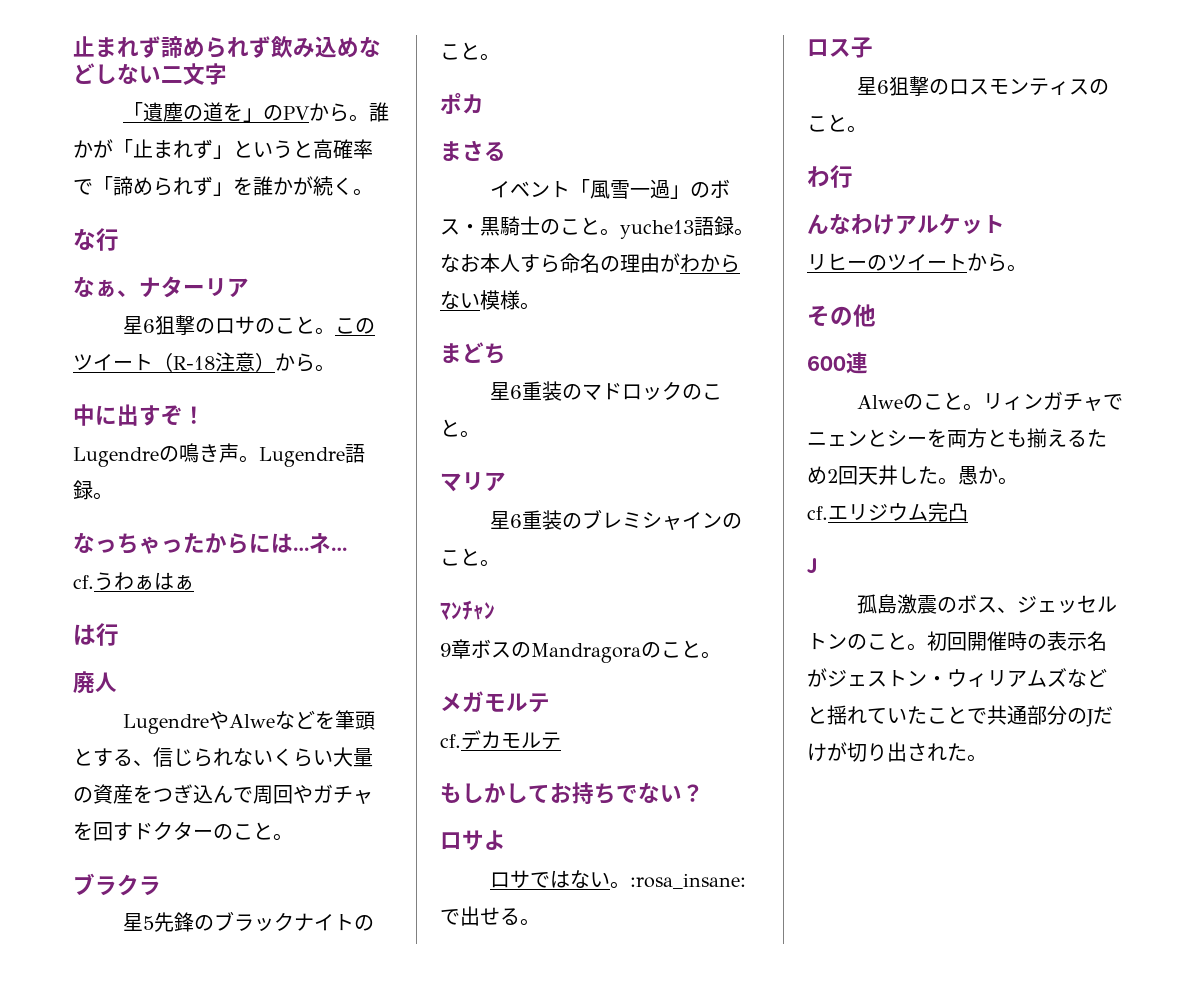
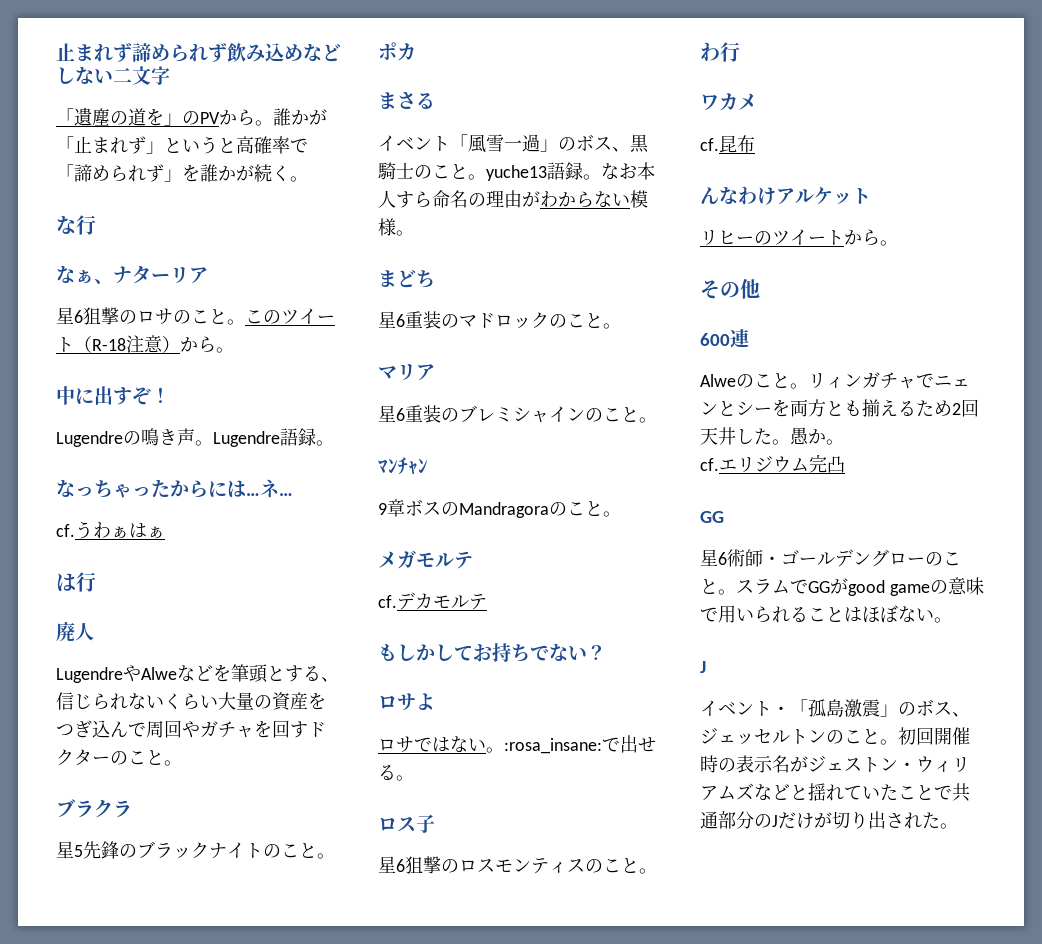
[460,224,480,234] ・ -> [612,147,630,152] 、
(853, 176) none -> [700,93,757,111] [700,135,755,153] // ワカメ // cf.昆布
[807,558,817,575] J // -> [700,511,724,523] [700,549,961,567] [700,577,984,596] [700,605,952,623] [700,661,706,673] [700,699,808,717] GG // 星6術師・ゴールデングローのこと。スラムでGGがgood gameの意味で用いられることはほぼない。 // J // イベント・「
(937, 604) none -> [880,704,898,717] 」

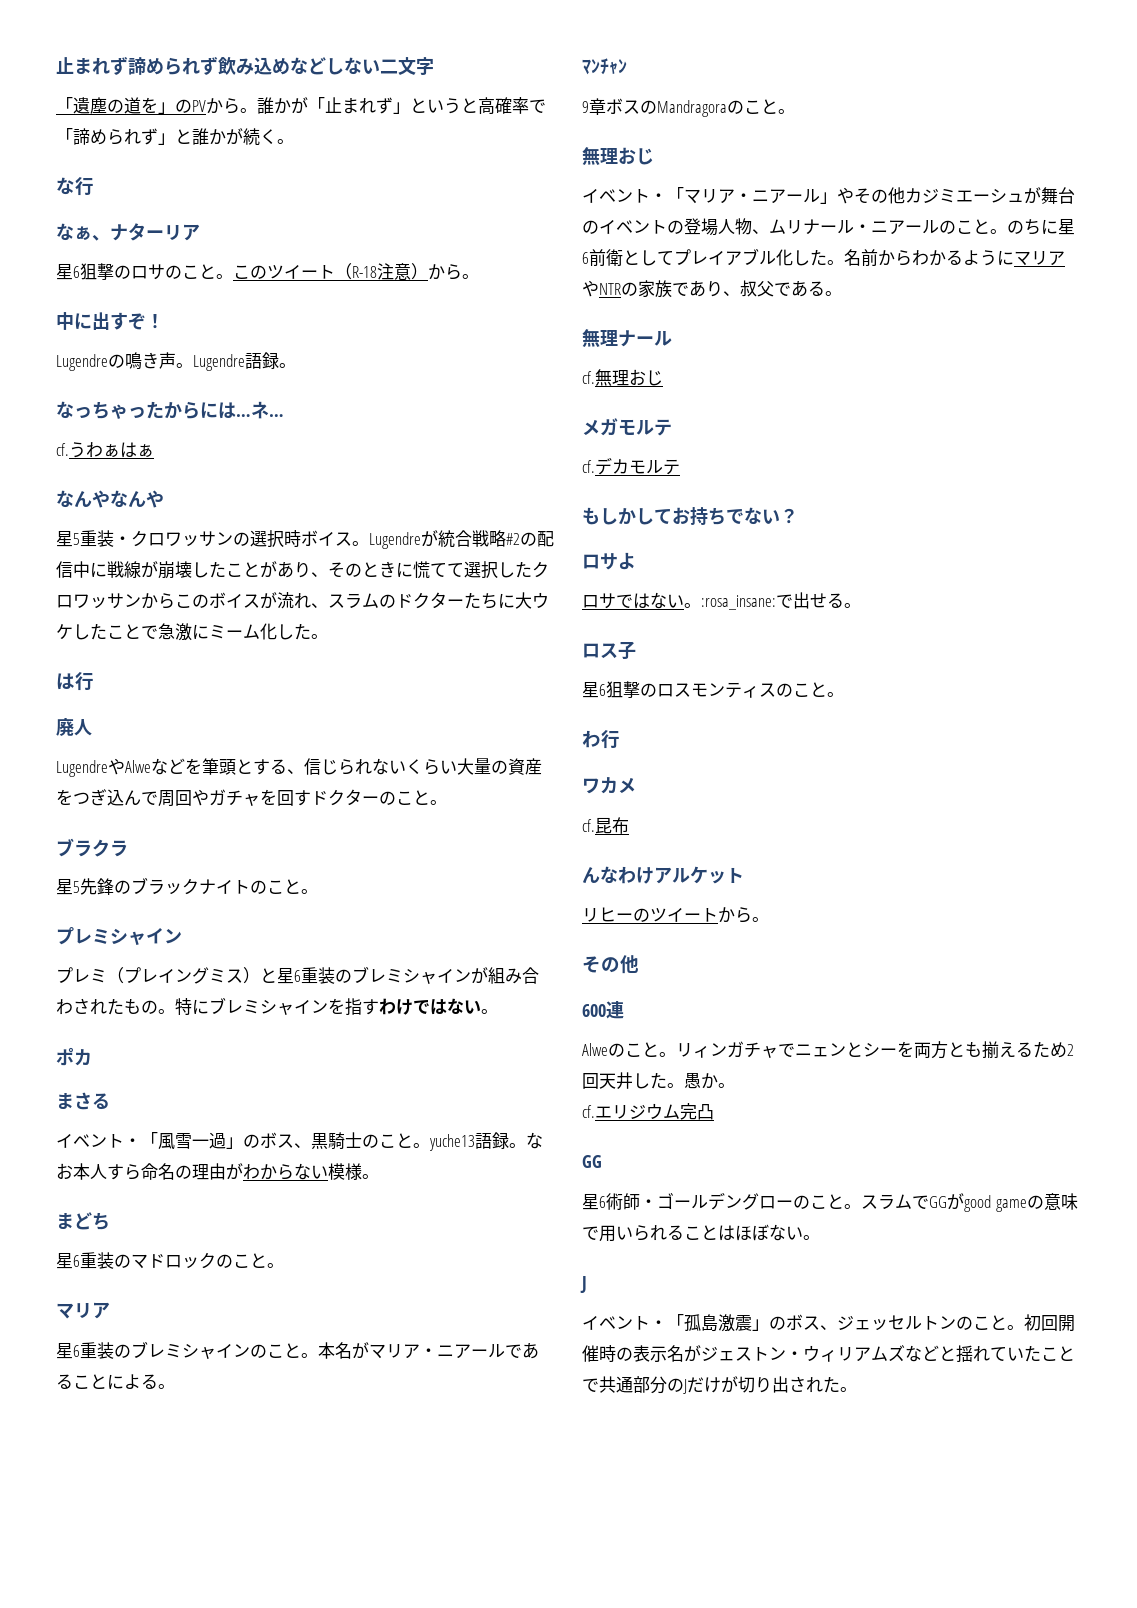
[182,164,200,182] を -> [175,129,192,144] と
(165, 532) none -> [56,490,164,508] [56,530,554,549] [56,561,549,579] [56,592,549,609] [56,623,328,641] // なんやなんや // 星5重装・クロワッサンの選択時ボイス。Lugendreが統合戦略#2の配信中に戦線が崩壊したことがあり、そのときに慌てて選択したクロワッサンからこのボイスが流れ、スラムのドクターたちに大ウケしたことで急激にミーム化した。
(335, 856) none -> [56,927,182,945] [56,966,539,984] [56,997,498,1016] // プレミシャイン // プレミ（プレイングミス）と星6重装のブレミシャインが組み合わされたもの。特にブレミシャインを指すわけではない。
(450, 143) none -> [124,1138,141,1147] ・
(657, 420) none -> [318,1342,539,1359] [56,1374,175,1390] 本名がマリア・ニアールであることによる。
(621, 514) none -> [582,147,654,165] [582,187,1075,204] [582,218,1075,236] [582,248,1065,267] [582,280,842,298] [582,329,672,347] [582,369,663,386] // 無理おじ // イベント・「マリア・ニアール」やその他カジミエーシュが舞台のイベントの登場人物、ムリナール・ニアールのこと。のちに星6前衛としてプレイアブル化した。名前からわかるようにマリアやNTRの家族であり、叔父である。 // 無理ナール // cf.無理おじ

